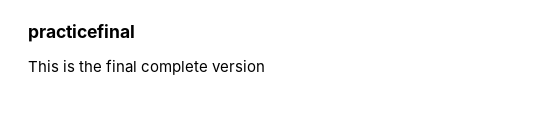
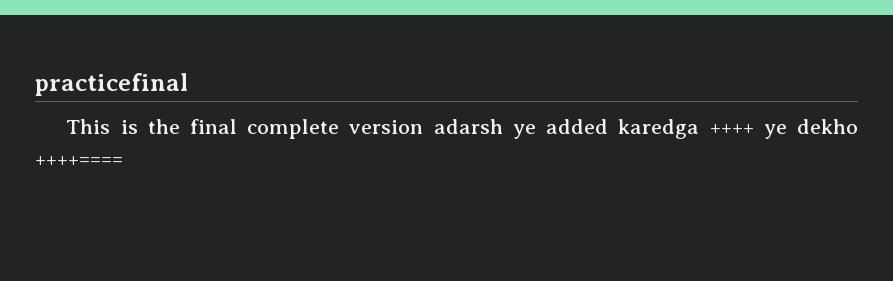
(266, 65) none -> [433,119,858,139] [35,156,123,166] adarsh ye added karedga ++++ ye dekho ++++====

